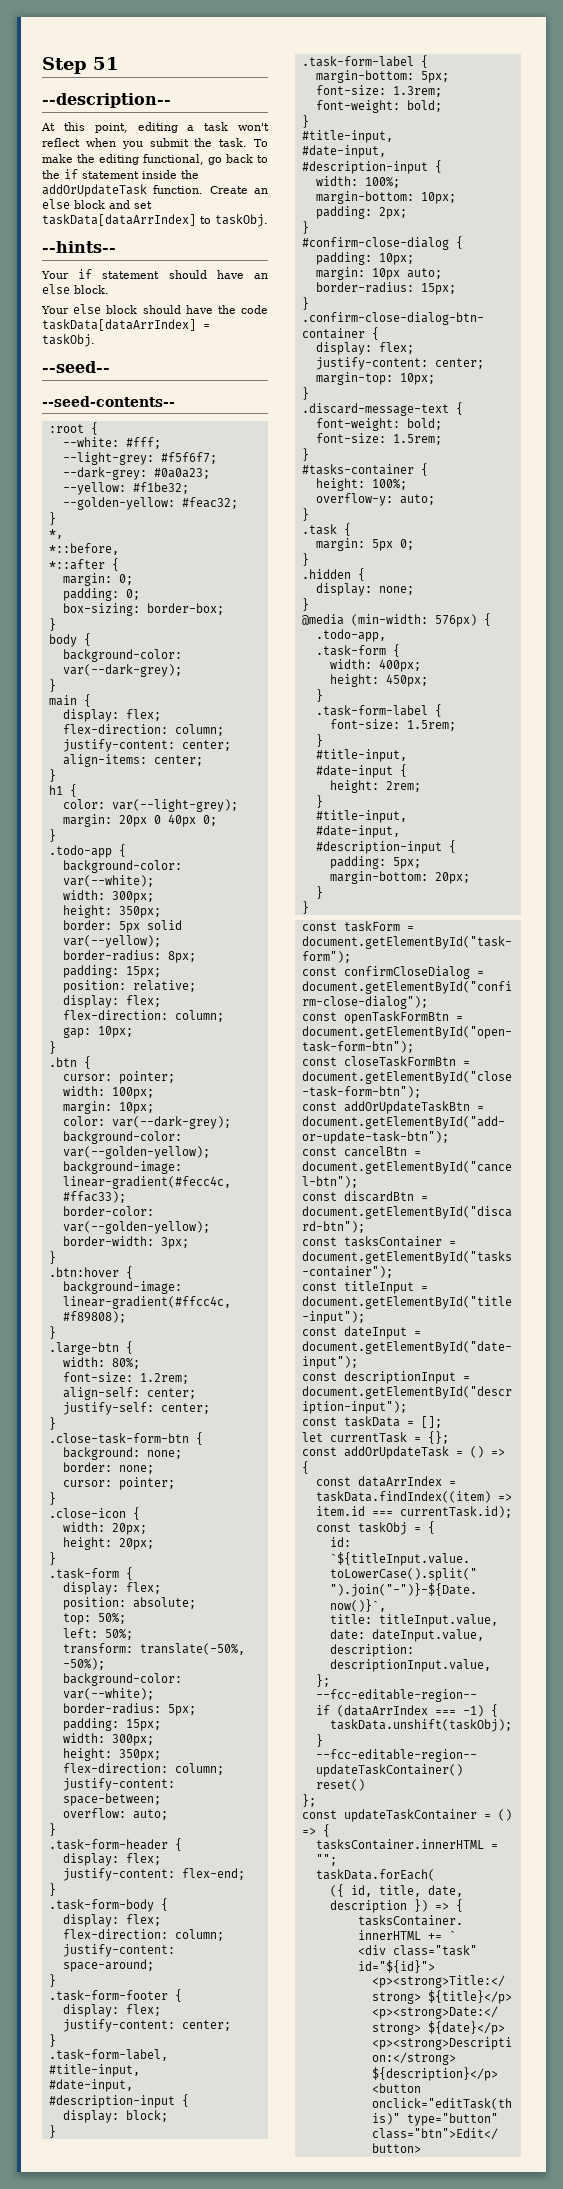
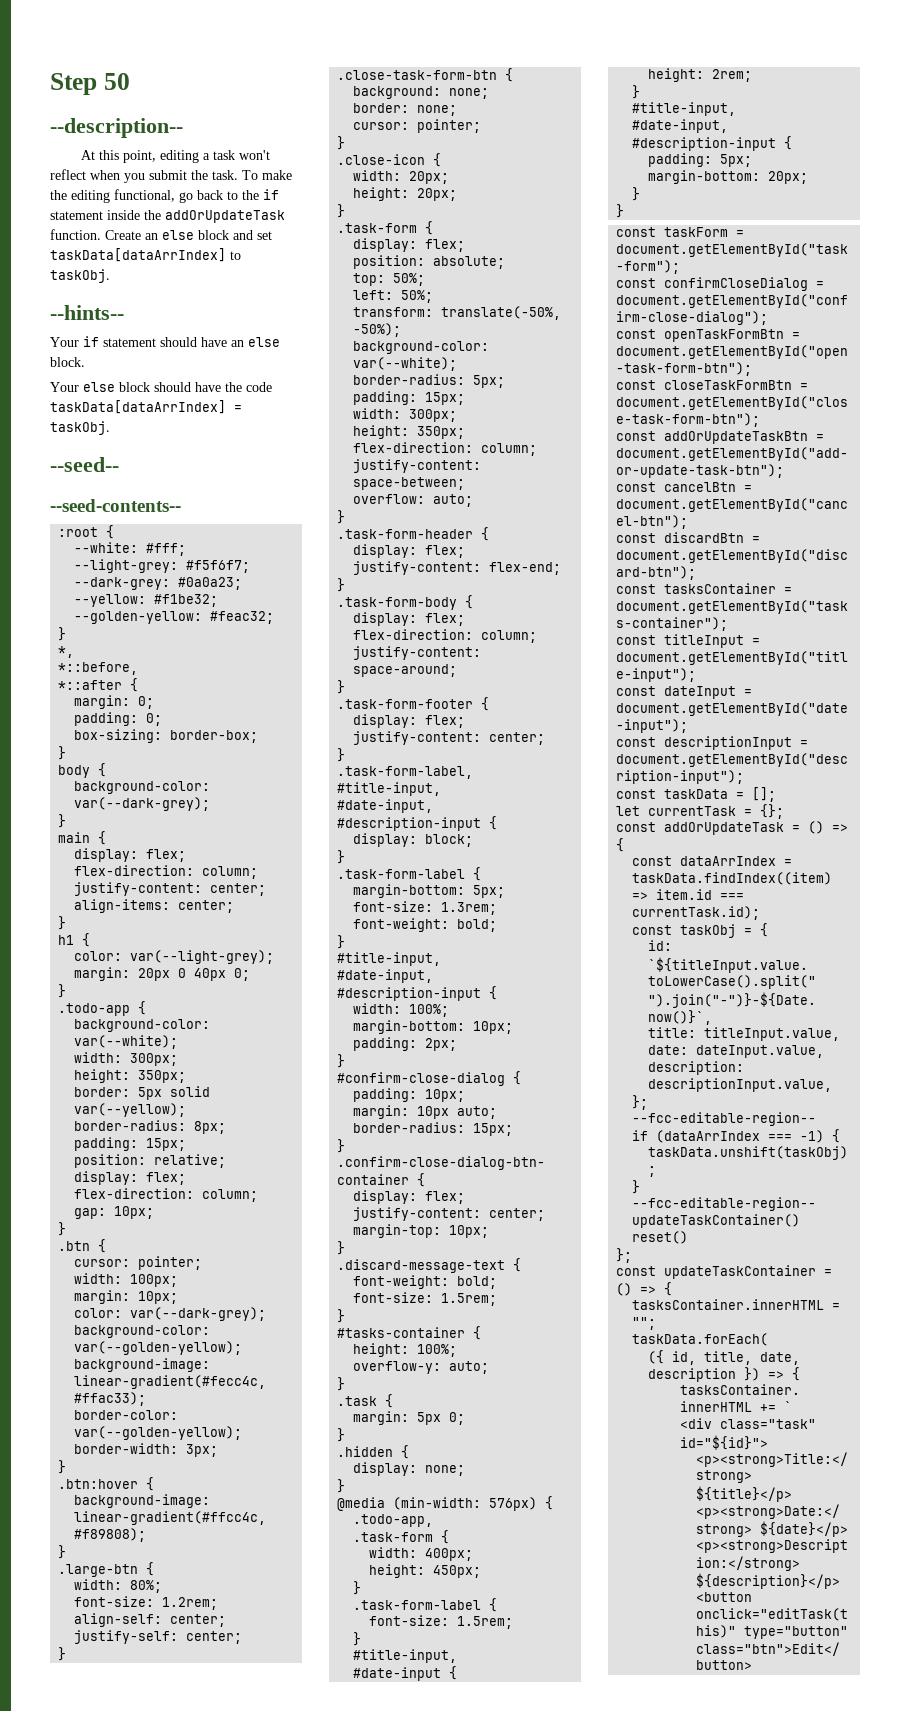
[93,57,119,70] 51 -> [103,73,130,90] 50

